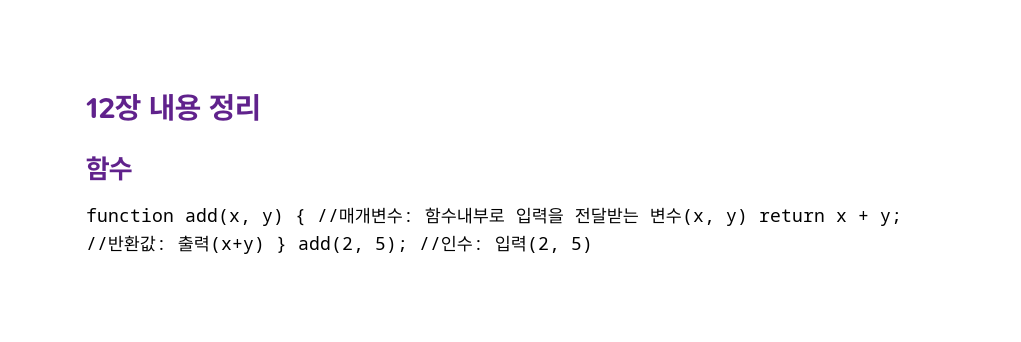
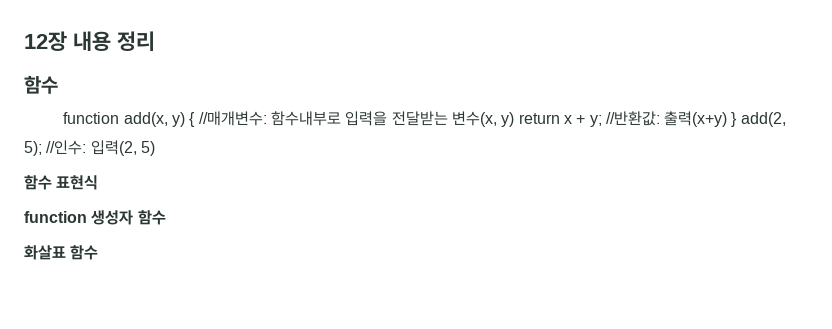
(593, 245) none -> [24,175,99,190] [24,210,166,225] [24,245,99,260] // 함수 표현식 // function 생성자 함수 // 화살표 함수

